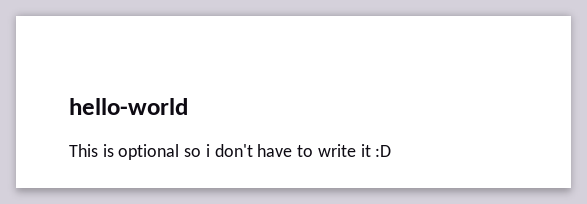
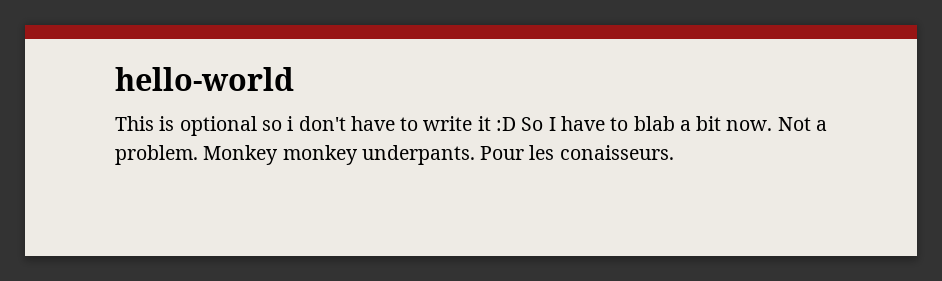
(392, 151) none -> [521,116,827,131] [115,145,674,165] So I have to blab a bit now. Not a problem. Monkey monkey underpants. Pour les conaisseurs.

